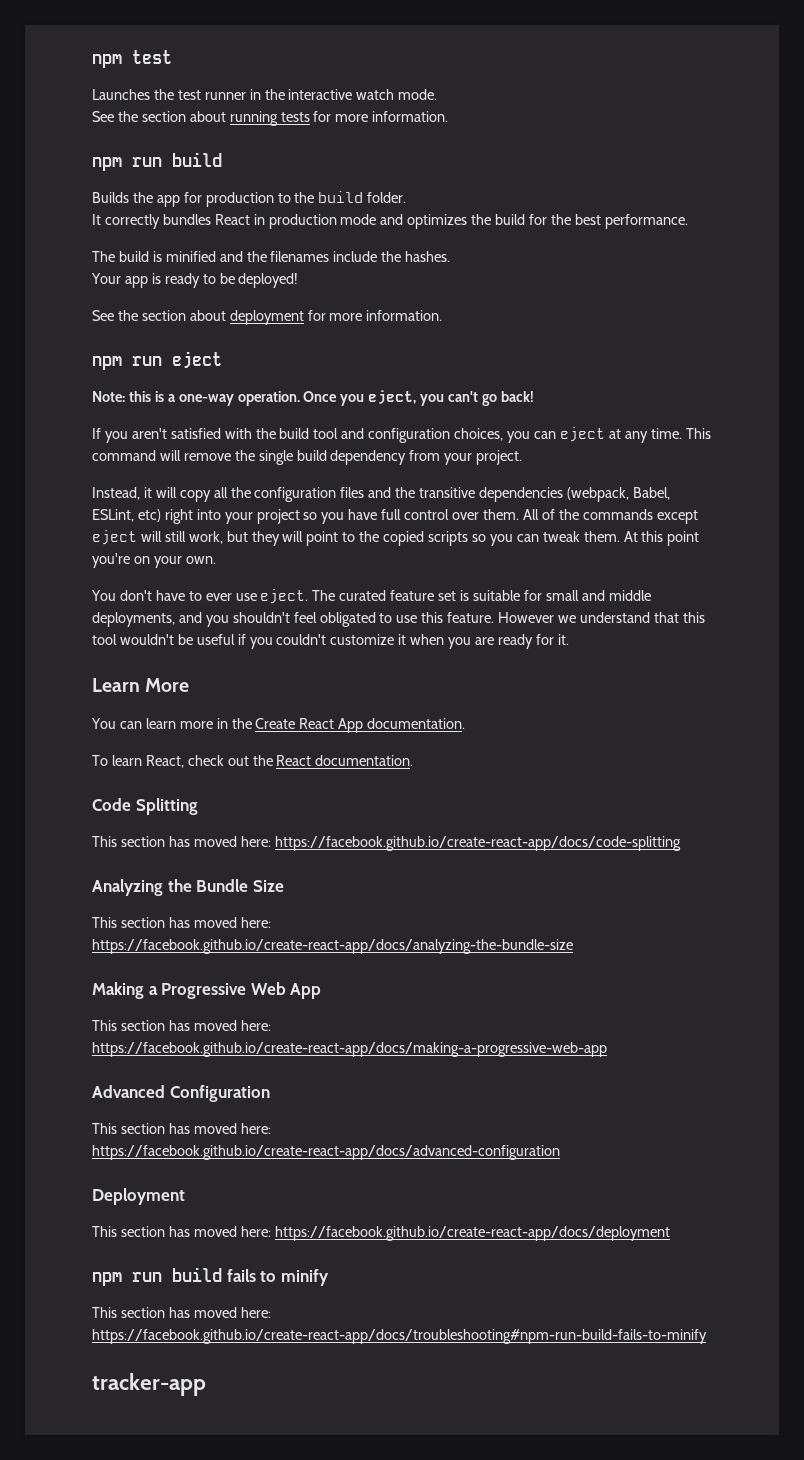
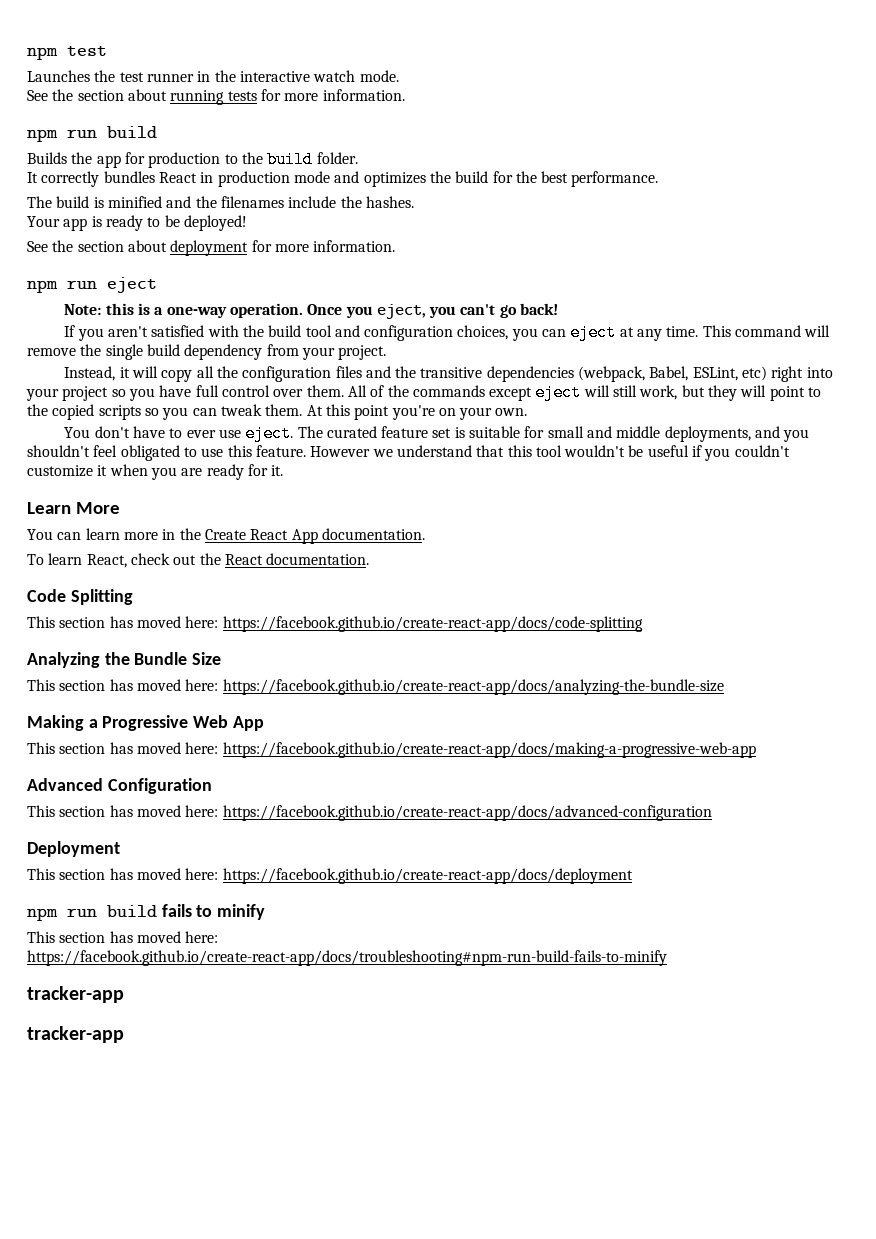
(206, 1384) none -> [27,1026,124,1043] // tracker-app

